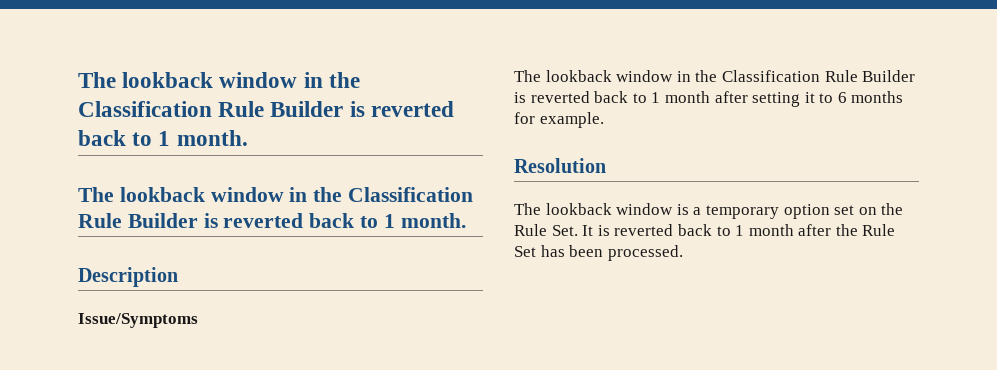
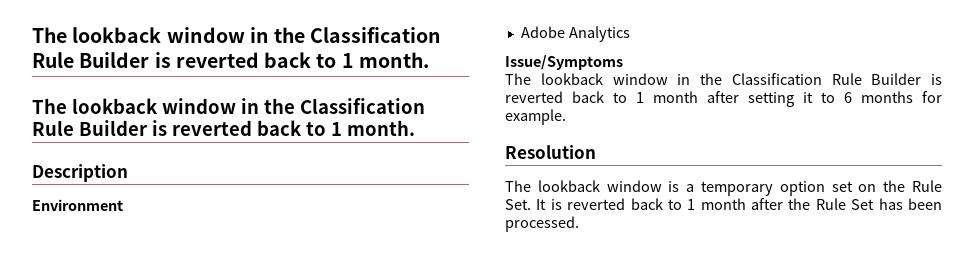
(178, 277) none -> [32,199,123,211] [520,26,630,42] // Environment // Adobe Analytics

